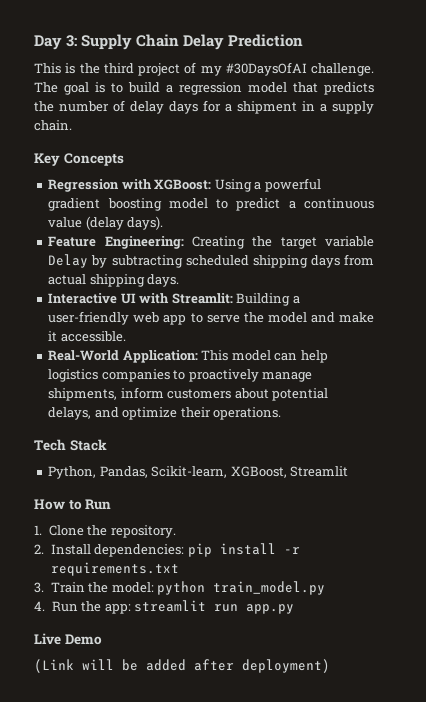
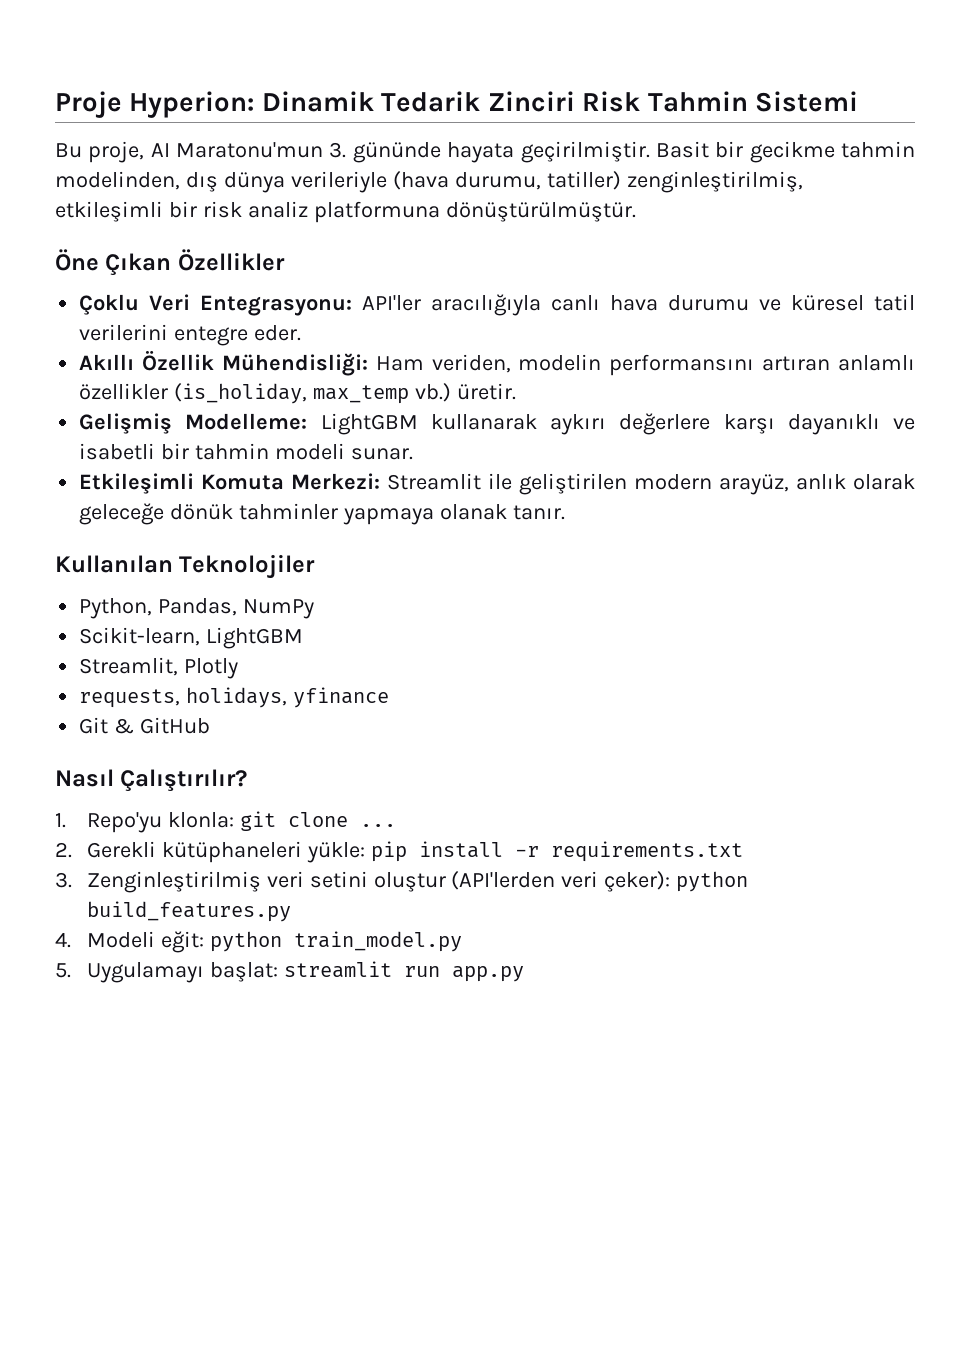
[34,34,304,50] [34,62,374,76] [34,82,374,95] [34,100,374,114] [34,120,72,131] [34,153,124,166] [48,178,321,192] [48,198,374,211] [48,216,164,230] [48,236,374,249] [48,254,374,268] [48,274,180,287] [48,293,300,306] [48,311,374,325] [48,331,126,342] [48,350,328,363] [48,369,313,382] [48,387,329,401] [48,407,282,420] [34,439,107,451] [48,466,349,479] [34,499,112,510] [34,525,176,538] [34,544,185,557] Day 3: Supply Chain Delay Prediction // This is the third project of my #30DaysOfAI challenge. The goal is to build a regression model that predicts the number of delay days for a shipment in a supply chain. // Key Concepts // Regression with XGBoost: Using a powerful gradient boosting model to predict a continuous value (delay days). // Feature Engineering: Creating the target variable Delay by subtracting scheduled shipping days from actual shipping days. // Interactive UI with Streamlit: Building a user-friendly web app to serve the model and make it accessible. // Real-World Application: This model can help logistics companies to proactively manage shipments, inform customers about potential delays, and optimize their operations. // Tech Stack // Python, Pandas, Scikit-learn, XGBoost, Streamlit // How to Run // 1. Clone the repository. // 2. Install dependencies: -> [55,91,858,118] [55,141,915,163] [55,171,803,193] [55,201,636,223] [55,249,285,276] [79,294,916,316] [79,324,302,346] [79,350,916,376] [79,383,516,404] [79,413,916,435] [79,443,413,460] [79,473,915,495] [79,503,565,525] [55,554,316,579] [79,598,315,619] [79,627,304,649] [79,657,239,679] [79,687,390,708] [79,717,211,734] [55,769,248,792] [55,811,396,833] [55,841,365,863] Proje Hyperion: Dinamik Tedarik Zinciri Risk Tahmin Sistemi // Bu proje, AI Maratonu'mun 3. gününde hayata geçirilmiştir. Basit bir gecikme tahmin modelinden, dış dünya verileriyle (hava durumu, tatiller) zenginleştirilmiş, etkileşimli bir risk analiz platformuna dönüştürülmüştür. // Öne Çıkan Özellikler // Çoklu Veri Entegrasyonu: API'ler aracılığıyla canlı hava durumu ve küresel tatil verilerini entegre eder. // Akıllı Özellik Mühendisliği: Ham veriden, modelin performansını artıran anlamlı özellikler (is_holiday, max_temp vb.) üretir. // Gelişmiş Modelleme: LightGBM kullanarak aykırı değerlere karşı dayanıklı ve isabetli bir tahmin modeli sunar. // Etkileşimli Komuta Merkezi: Streamlit ile geliştirilen modern arayüz, anlık olarak geleceğe dönük tahminler yapmaya olanak tanır. // Kullanılan Teknolojiler // Python, Pandas, NumPy // Scikit-learn, LightGBM // Streamlit, Plotly // requests, holidays, yfinance // Git & GitHub // Nasıl Çalıştırılır? // 1. Repo'yu klonla: git clone ... // 2. Gerekli kütüphaneleri yükle:
[50,581,326,595] [34,600,295,614] [34,633,102,645] [34,659,330,673] Train the model: python train_model.py // 4. Run the app: streamlit run app.py // Live Demo // (Link will be added after deployment) -> [86,871,749,893] [86,901,291,922] [55,931,462,953] [55,961,524,983] Zenginleştirilmiş veri setini oluştur (API'lerden veri çeker): python build_features.py // 4. Modeli eğit: python train_model.py // 5. Uygulamayı başlat: streamlit run app.py

